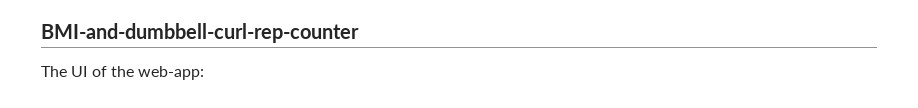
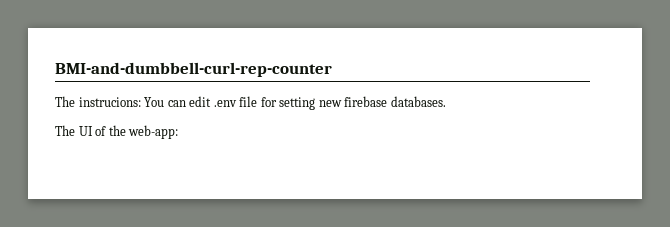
(359, 33) none -> [55,96,446,110] // The instrucions: You can edit .env file for setting new firebase databases.

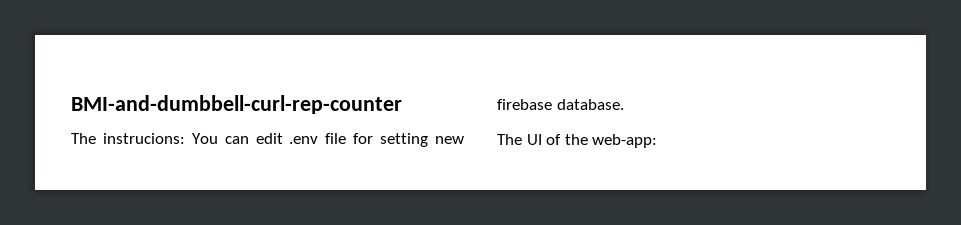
[390,96,446,107] databases. -> [556,99,624,110] database.

